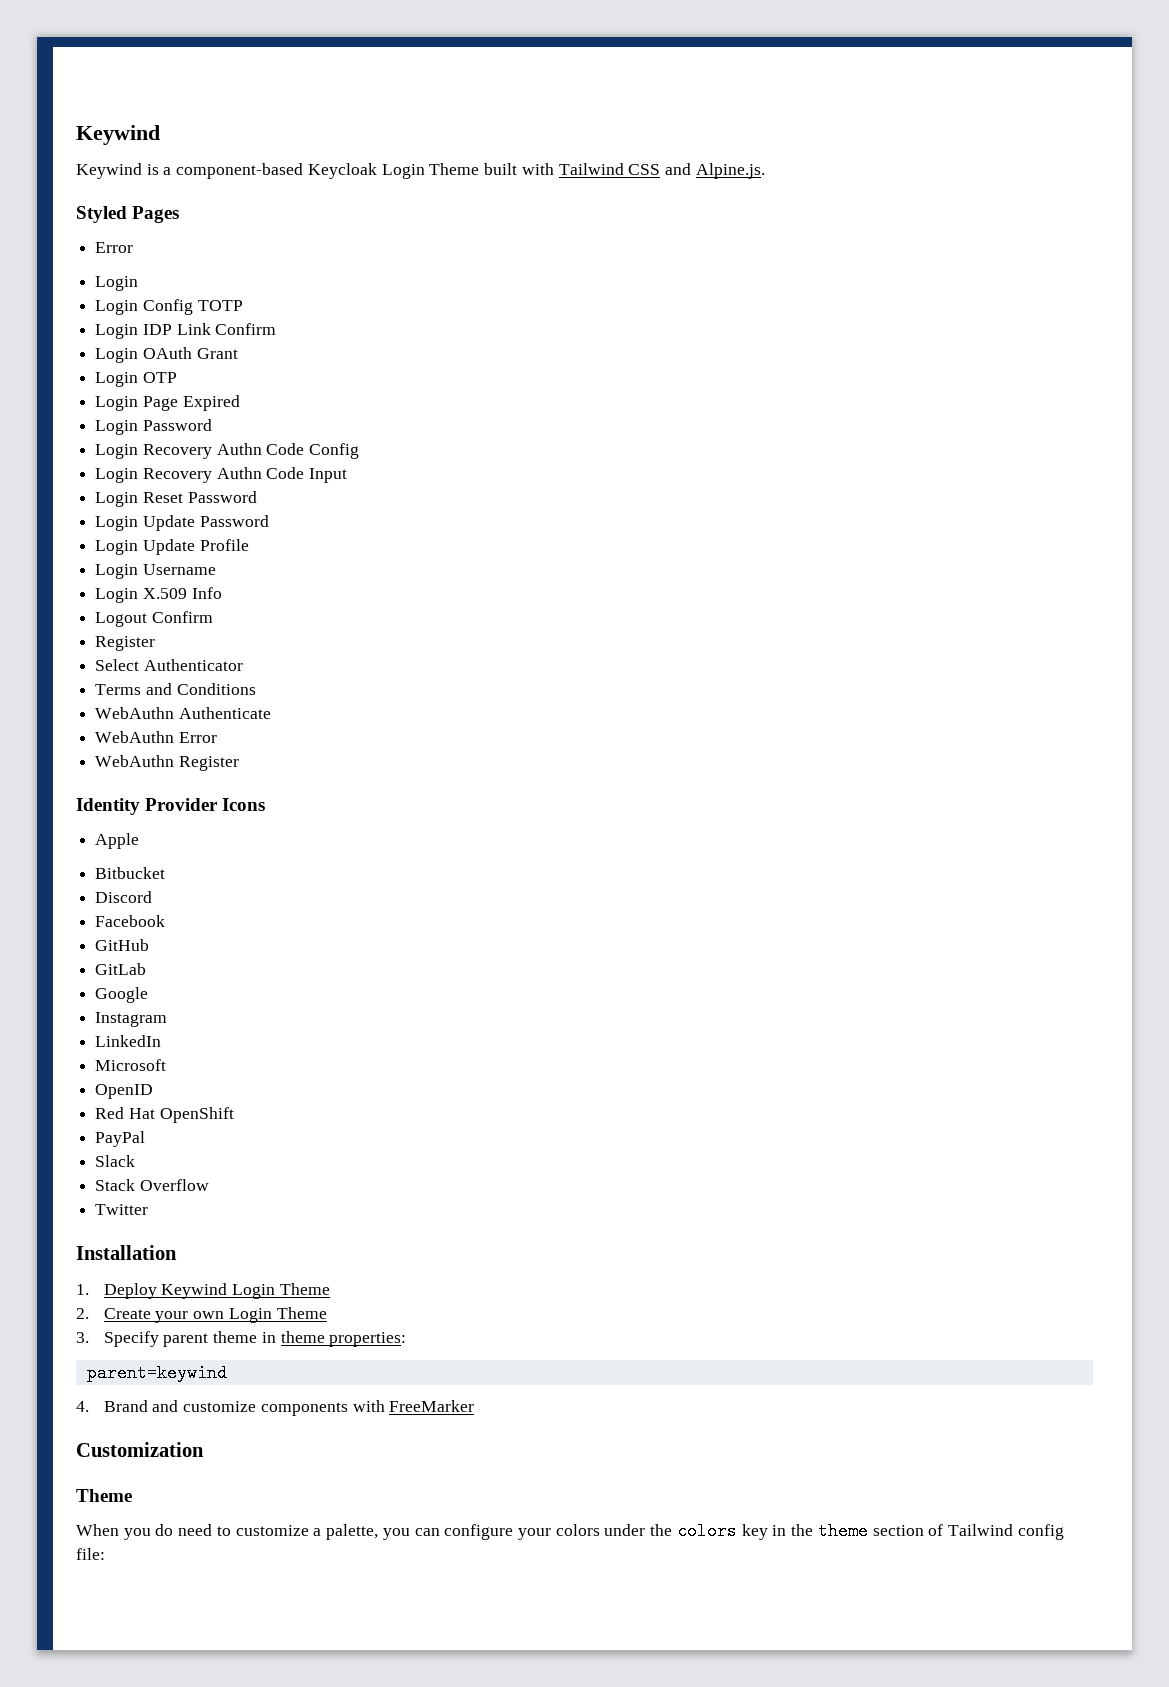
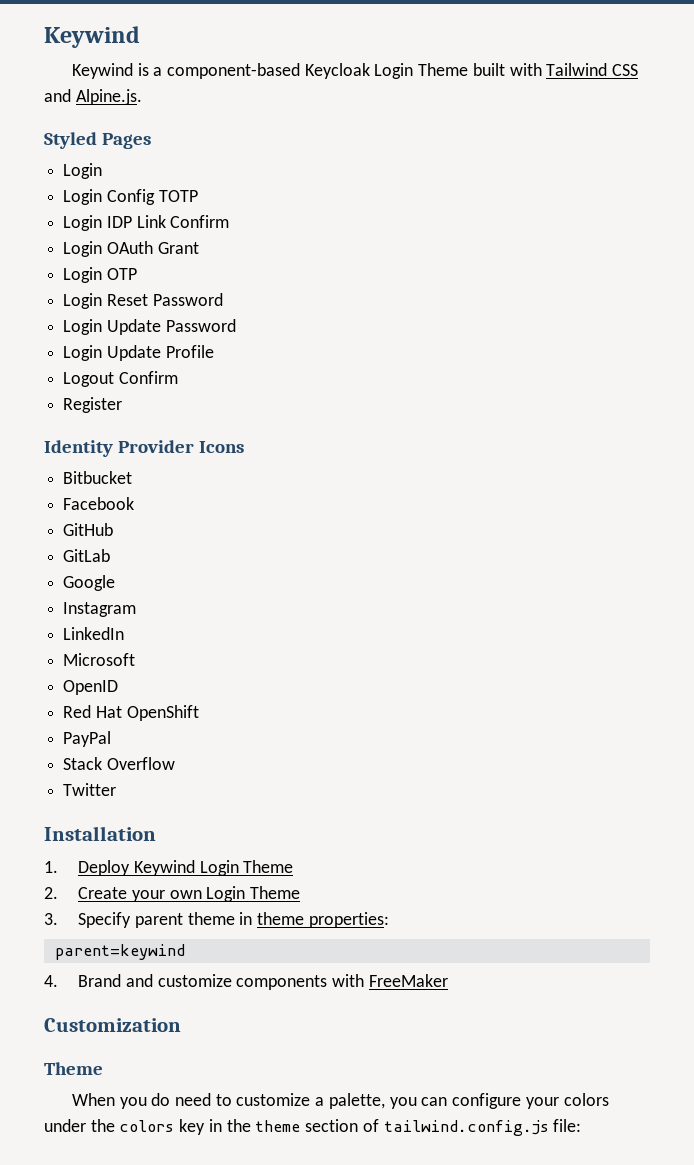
[95,242,134,253] // Error -> (151, 141) none
[95,395,240,411] [95,419,212,435] [95,443,360,459] [95,467,348,483] // Login Page Expired // Login Password // Login Recovery Authn Code Config // Login Recovery Authn Code Input -> (137, 274) none
[95,564,216,579] [95,587,222,603] [95,611,213,627] [95,636,156,651] [95,659,243,671] [95,683,256,695] [95,707,271,719] [95,731,217,743] [95,755,175,767] Login Username // Login X.509 Info // Logout Confirm // Register // Select Authenticator // Terms and Conditions // WebAuthn Authenticate // WebAuthn Error // WebAuthn -> [63,371,178,387] Logout Confirm //
[95,833,140,849] // Apple -> (244, 447) none
[95,891,153,903] // Discord -> (133, 477) none
[95,1155,136,1167] // Slack -> (112, 739) none
[389,1400,475,1412] FreeMarker -> [368,974,448,987] FreeMaker
[947,1524,1064,1540] Tailwind config -> [383,1120,549,1136] tailwind.config.js

